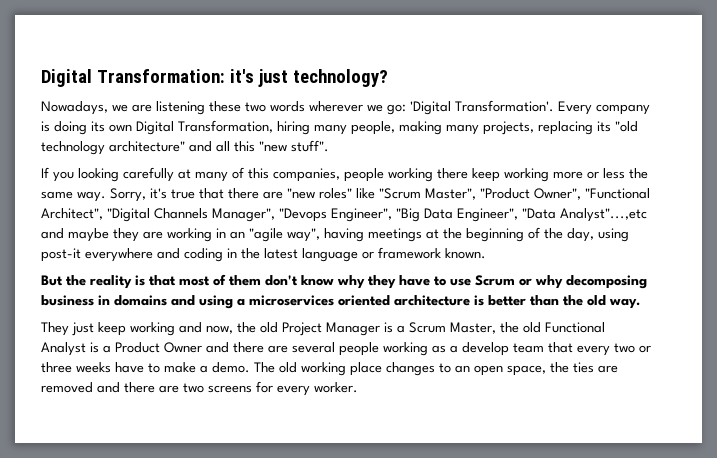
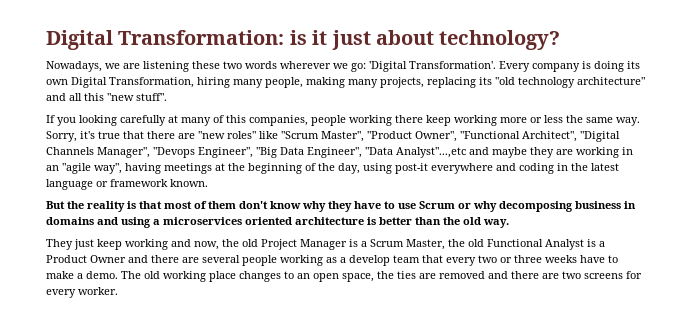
[229,69,288,87] it's just -> [289,30,434,50] is it just about

